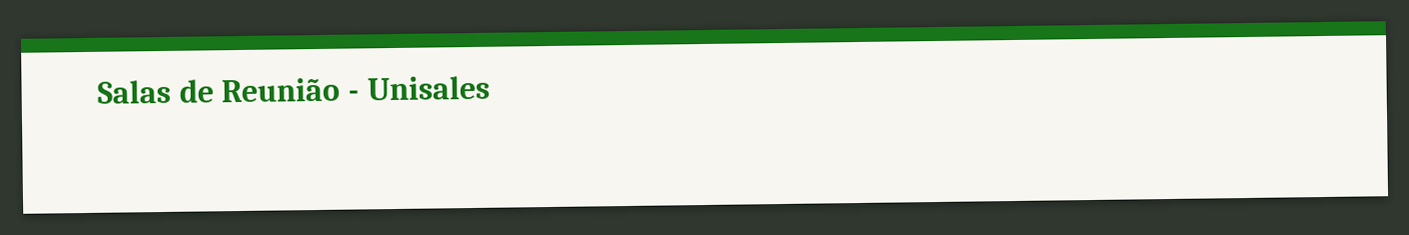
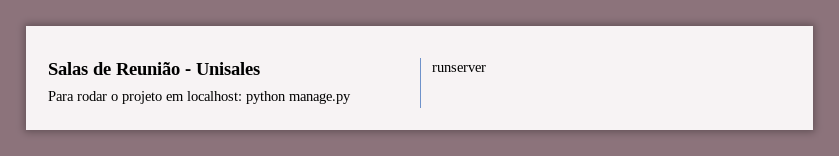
(490, 88) none -> [48,91,351,104] [432,65,486,72] // Para rodar o projeto em localhost: python manage.py runserver

